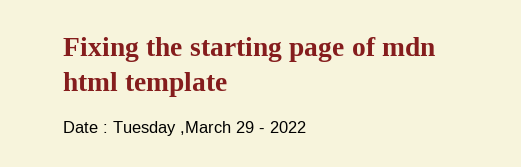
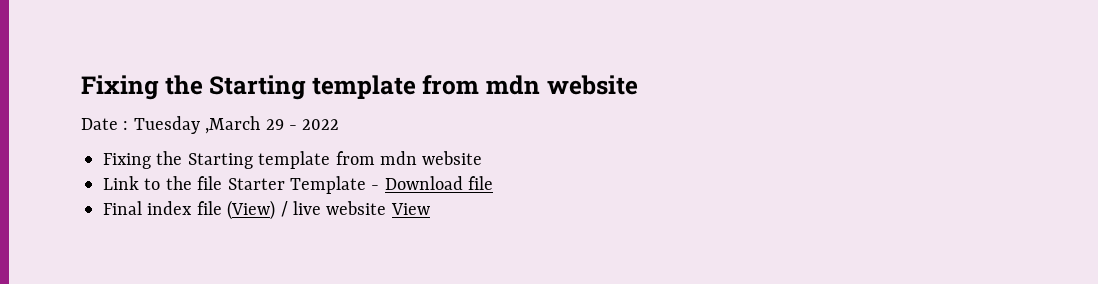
[63,37,436,62] [63,72,228,97] Fixing the starting page of mdn html template -> [81,75,638,100] Fixing the Starting template from mdn website
(306, 127) none -> [103,151,483,169] [103,176,494,194] [103,200,430,220] // Fixing the Starting template from mdn website // Link to the file Starter Template - Download file // Final index file (View) / live website View

